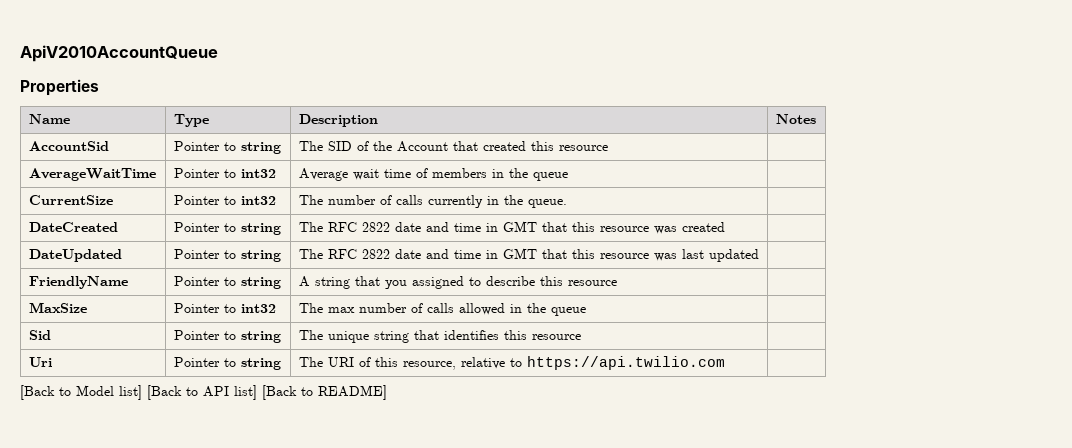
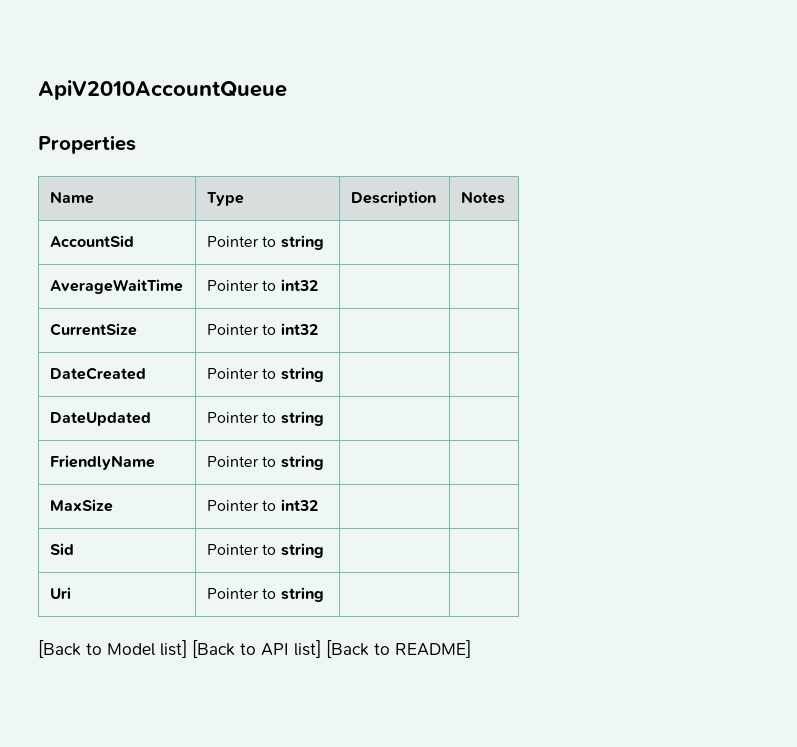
[298,141,608,152] [28,168,156,181] [173,168,276,178] [298,168,568,181] [28,195,113,205] [173,195,276,205] [298,195,567,208] [28,222,118,232] [173,222,281,235] [298,221,725,234] [28,249,122,262] [173,249,281,262] [298,248,759,262] [28,276,128,289] [173,276,281,289] [298,276,617,289] [28,302,87,313] [173,303,276,313] [298,303,586,316] [28,330,51,340] [173,330,281,343] [298,330,581,343] [28,357,52,367] [173,357,281,370] [298,356,725,370] The SID of the Account that created this resource | // AverageWaitTime | Pointer to int32 | Average wait time of members in the queue | // CurrentSize | Pointer to int32 | The number of calls currently in the queue. | // DateCreated | Pointer to string | The RFC 2822 date and time in GMT that this resource was created | // DateUpdated | Pointer to string | The RFC 2822 date and time in GMT that this resource was last updated | // FriendlyName | Pointer to string | A string that you assigned to describe this resource | // MaxSize | Pointer to int32 | The max number of calls allowed in the queue | // Sid | Pointer to string | The unique string that identifies this resource | // Uri | Pointer to string | The URI of this resource, relative to https://api.twilio.com -> [49,279,183,294] [206,279,318,291] [49,323,137,336] [206,323,318,335] [49,367,146,380] [206,367,324,382] [49,412,151,426] [206,411,324,426] [49,455,155,470] [206,455,324,470] [49,499,113,512] [206,499,318,511] [49,543,74,555] [206,543,324,558] [49,587,71,599] [206,587,324,602] | // AverageWaitTime | Pointer to int32 | | // CurrentSize | Pointer to int32 | | // DateCreated | Pointer to string | | // DateUpdated | Pointer to string | | // FriendlyName | Pointer to string | | // MaxSize | Pointer to int32 | | // Sid | Pointer to string | | // Uri | Pointer to string |

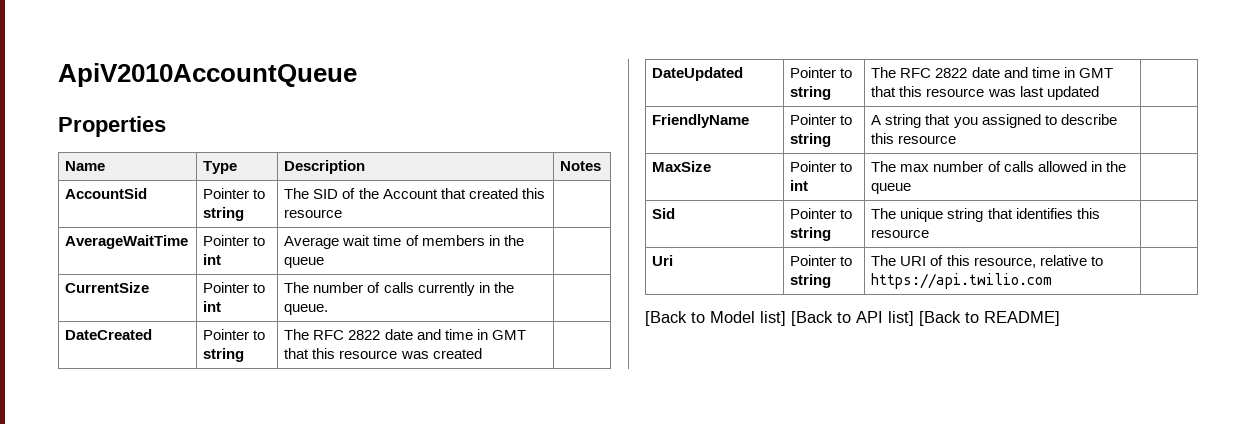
[49,279,183,294] [206,279,318,291] [49,323,137,336] [206,323,318,335] [49,367,146,380] [206,367,324,382] [49,412,151,426] [206,411,324,426] [49,455,155,470] [206,455,324,470] [49,499,113,512] [206,499,318,511] [49,543,74,555] [206,543,324,558] [49,587,71,599] [206,587,324,602] | // AverageWaitTime | Pointer to int32 | | // CurrentSize | Pointer to int32 | | // DateCreated | Pointer to string | | // DateUpdated | Pointer to string | | // FriendlyName | Pointer to string | | // MaxSize | Pointer to int32 | | // Sid | Pointer to string | | // Uri | Pointer to string | -> [284,188,545,199] [284,209,343,218] [65,235,189,249] [203,235,266,246] [203,254,222,265] [284,235,524,249] [284,257,325,268] [65,282,150,293] [203,282,266,293] [203,301,222,312] [284,282,514,296] [284,304,329,315] [65,329,153,340] [203,329,266,340] [203,348,245,362] [284,329,526,340] [284,348,482,359] [652,67,744,81] [790,67,853,78] [790,86,832,100] [871,67,1113,78] [871,86,1099,100] [652,114,750,128] [790,114,853,125] [790,133,832,147] [871,114,1117,128] [871,133,957,144] [652,161,712,172] [790,161,853,172] [790,180,809,191] [871,161,1126,172] [871,183,912,194] [652,208,676,219] [790,208,853,219] [790,227,832,241] [871,208,1100,222] [871,229,930,238] [652,255,674,266] [790,255,853,266] [790,274,832,288] [871,255,1103,268] [871,273,1053,289] The SID of the Account that created this resource | // AverageWaitTime | Pointer to int | Average wait time of members in the queue | // CurrentSize | Pointer to int | The number of calls currently in the queue. | // DateCreated | Pointer to string | The RFC 2822 date and time in GMT that this resource was created | // DateUpdated | Pointer to string | The RFC 2822 date and time in GMT that this resource was last updated | // FriendlyName | Pointer to string | A string that you assigned to describe this resource | // MaxSize | Pointer to int | The max number of calls allowed in the queue | // Sid | Pointer to string | The unique string that identifies this resource | // Uri | Pointer to string | The URI of this resource, relative to https://api.twilio.com

